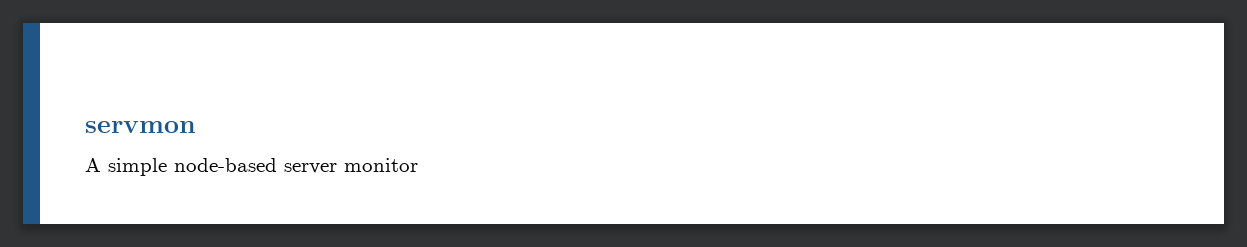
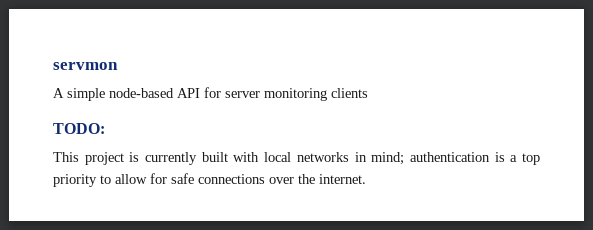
[284,158,418,174] server monitor -> [177,87,368,101] [53,123,105,134] [53,152,540,165] [53,173,366,187] API for server monitoring clients // TODO: // This project is currently built with local networks in mind; authentication is a top priority to allow for safe connections over the internet.

